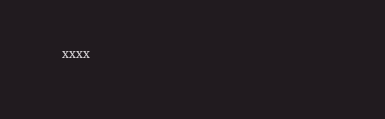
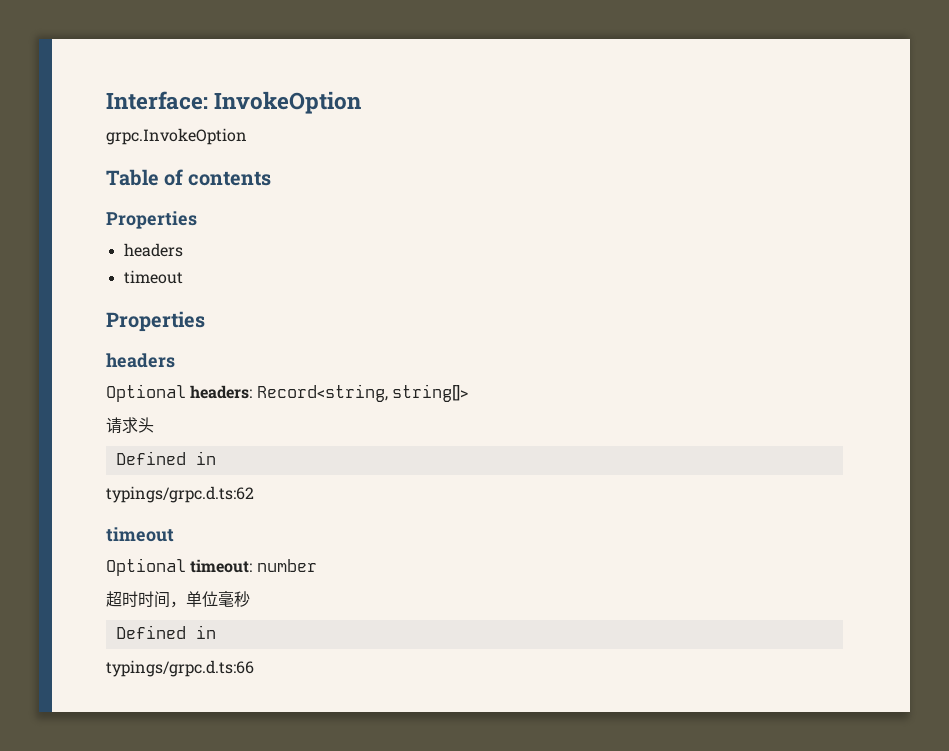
[61,51,90,58] xxxx -> [106,91,362,114] [106,128,247,145] [106,169,271,186] [106,211,197,229] [123,243,183,257] [123,270,183,284] [106,311,205,332] [106,353,175,368] [106,384,468,402] [106,417,154,434] [115,451,216,465] [106,486,254,503] [106,527,174,542] [106,558,317,576] [106,591,250,608] [115,625,216,639] [106,660,254,677] Interface: InvokeOption // grpc.InvokeOption // Table of contents // Properties // headers // timeout // Properties // headers // Optional headers: Record<string, string[]> // 请求头 // Defined in // typings/grpc.d.ts:62 // timeout // Optional timeout: number // 超时时间，单位毫秒 // Defined in // typings/grpc.d.ts:66

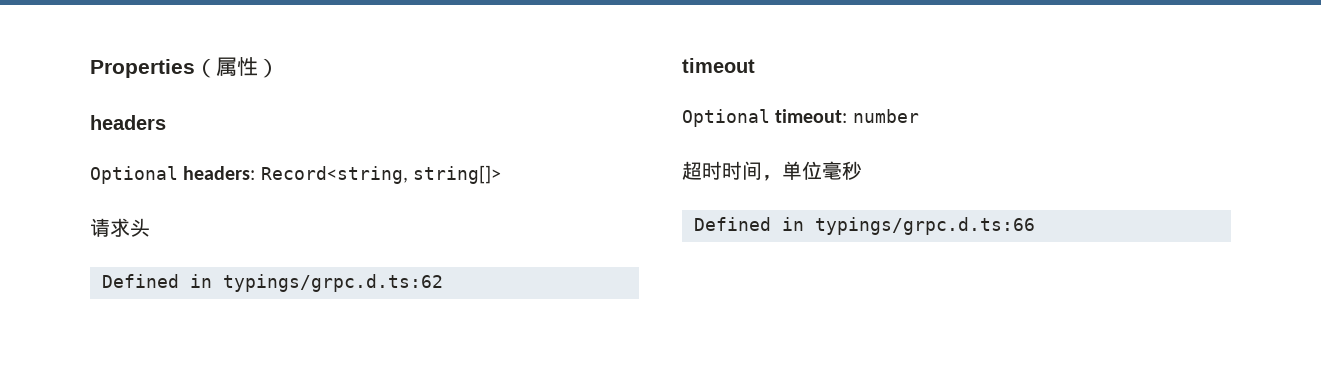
[106,91,362,114] [106,128,247,145] [106,169,271,186] [106,211,197,229] [123,243,183,257] [123,270,183,284] [106,311,205,332] Interface: InvokeOption // grpc.InvokeOption // Table of contents // Properties // headers // timeout // Properties -> [90,57,279,78] Properties（属性）
(216, 458) // -> (212, 281) none
(216, 632) // -> (804, 224) none

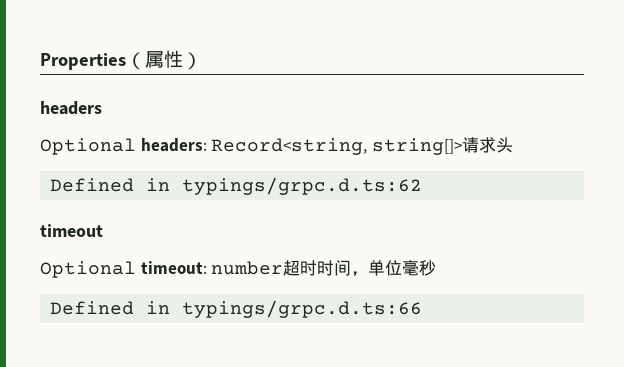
(502, 174) // -> (462, 146) none
(919, 116) // -> (284, 268) none

